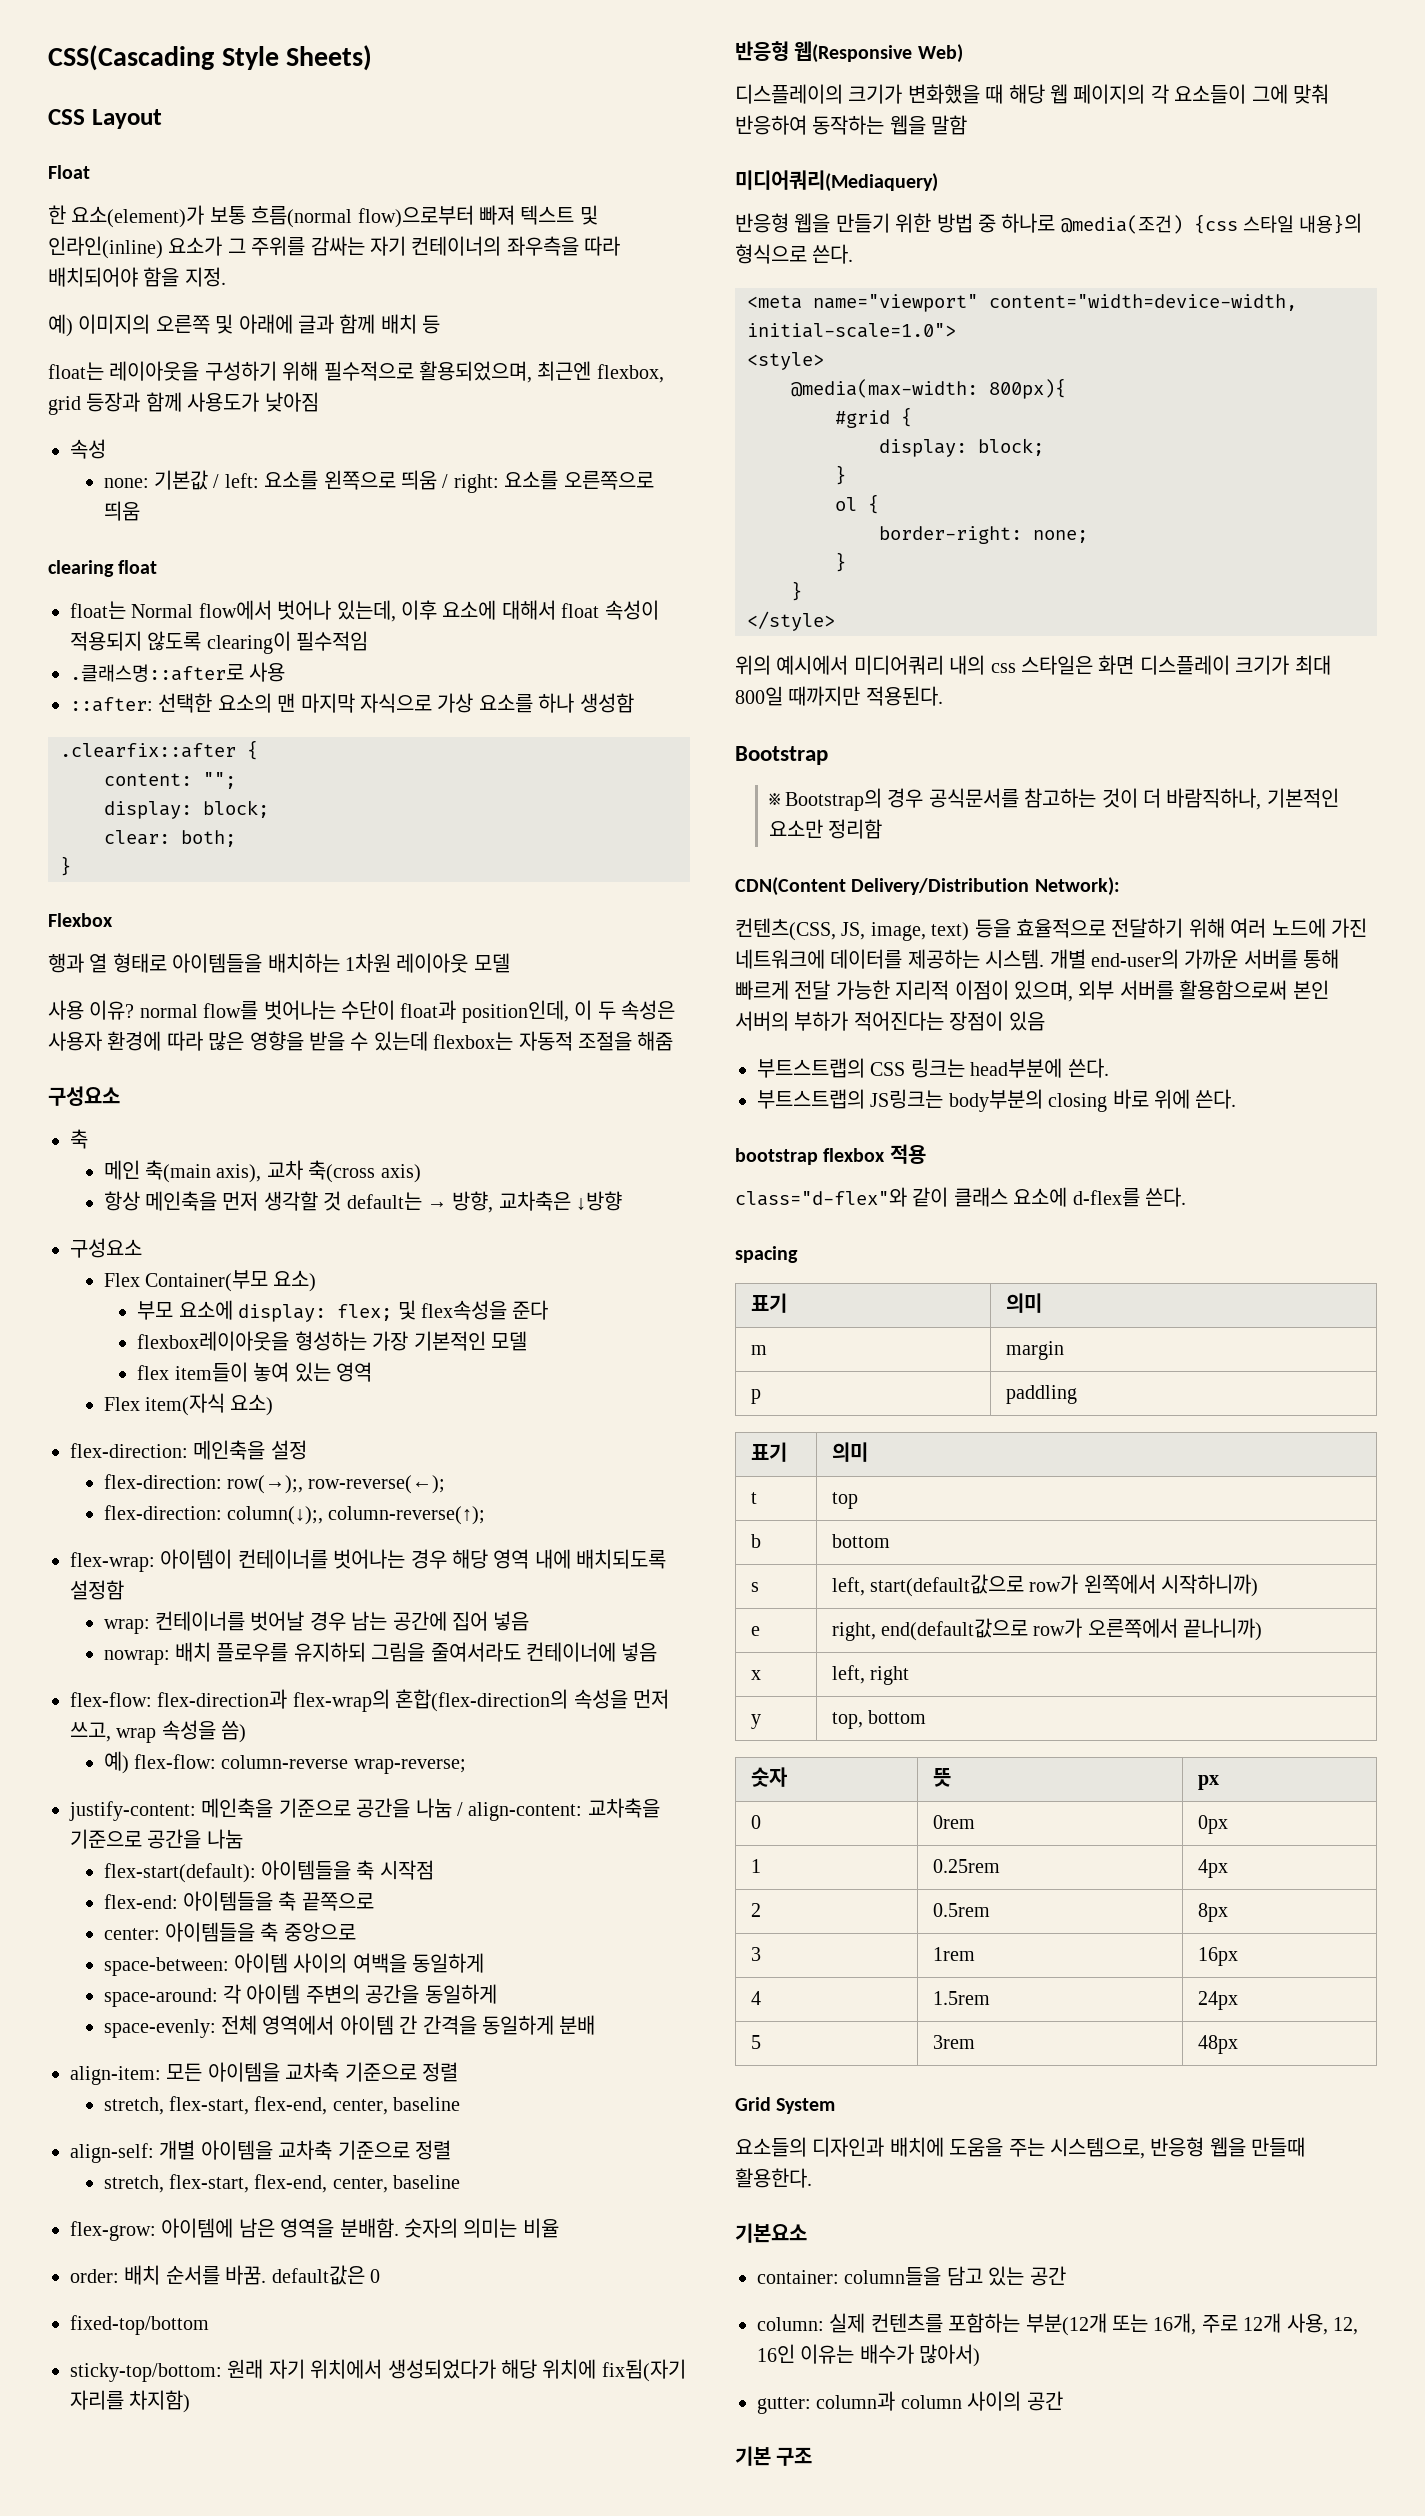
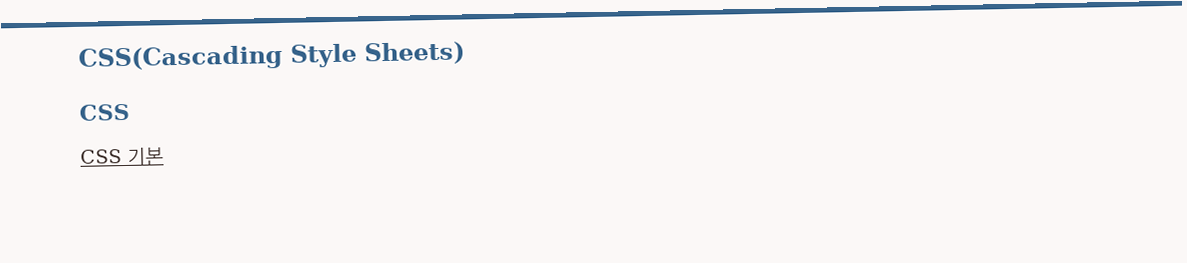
[91,109,162,129] [48,165,90,179] [48,205,598,228] [48,236,621,259] [48,267,226,287] [48,314,441,337] [48,361,664,383] [48,392,319,415] [70,439,106,459] [103,470,654,493] [103,501,140,521] [48,560,158,577] [70,600,659,622] [70,631,369,654] [70,662,286,682] [70,693,634,713] [60,740,258,760] [104,772,236,789] [104,800,269,819] [104,830,236,847] [60,856,71,876] [48,913,113,927] [48,953,510,973] [48,1000,675,1023] [48,1031,674,1051] [48,1086,120,1106] [70,1129,88,1149] [103,1160,421,1183] [103,1191,623,1213] [70,1238,142,1258] [103,1270,317,1292] [137,1300,549,1322] [137,1331,527,1351] [137,1362,372,1382] [103,1393,274,1416] [70,1440,307,1460] [103,1474,446,1494] [103,1505,486,1525] [70,1549,667,1572] [70,1580,124,1600] [103,1611,530,1634] [103,1642,658,1665] [70,1689,669,1712] [70,1720,247,1743] [103,1751,466,1774] [69,1798,660,1821] [70,1829,243,1849] [103,1860,434,1883] [103,1891,374,1911] [103,1922,356,1942] [103,1953,485,1976] [103,1984,497,2007] [103,2015,596,2038] [70,2062,458,2085] [103,2096,461,2115] [70,2140,451,2163] [103,2174,461,2193] [70,2218,559,2241] [70,2265,380,2285] [70,2315,209,2335] [70,2359,686,2382] [70,2390,191,2413] [735,41,963,63] [735,84,1329,104] [735,115,968,135] [735,170,938,192] [735,213,1362,234] [735,244,854,264] [747,294,1297,312] [747,323,956,338] [747,352,824,370] [791,378,1066,399] [835,407,912,428] [879,438,1044,457] [835,465,846,485] [835,494,879,514] [879,526,1088,544] [835,552,846,572] [791,581,802,601] [747,611,835,631] [735,655,1331,675] [735,686,943,706] [735,746,828,765] [768,788,1339,811] [768,819,883,839] [735,877,1120,896] [735,918,1367,941] [735,949,1340,969] [735,980,1329,1002] [735,1011,1045,1031] [757,1058,1109,1078] [757,1089,1237,1112] [735,1144,926,1165] [735,1187,1186,1207] [735,1246,798,1263] [750,1293,787,1313] [1005,1293,1042,1313] [750,1345,767,1355] [1005,1341,1064,1360] [750,1389,761,1404] [1005,1385,1077,1404] [750,1442,787,1462] [831,1442,868,1462] [750,1492,757,1504] [831,1492,858,1509] [750,1534,761,1548] [831,1534,890,1548] [750,1582,759,1592] [831,1574,1259,1597] [750,1626,760,1636] [831,1618,1263,1641] [750,1670,761,1680] [831,1665,910,1685] [750,1714,761,1729] [831,1710,927,1729] [750,1767,787,1787] [932,1768,951,1787] [1197,1775,1219,1790] [750,1815,761,1829] [932,1815,975,1829] [1197,1815,1228,1834] [750,1859,761,1873] [932,1859,1000,1873] [1197,1859,1228,1878] [750,1903,761,1917] [932,1903,990,1917] [1197,1903,1228,1922] [750,1947,761,1961] [932,1947,975,1961] [1197,1947,1238,1966] [750,1991,761,2005] [932,1991,990,2005] [1197,1991,1238,2010] [750,2035,761,2049] [932,2035,975,2049] [1197,2035,1238,2054] [735,2097,836,2114] [735,2137,1306,2159] [735,2168,812,2188] [735,2223,807,2243] [757,2266,1066,2286] [757,2313,1358,2336] [757,2344,981,2367] [757,2391,1063,2414] [735,2446,813,2466] Layout // Float // 한 요소(element)가 보통 흐름(normal flow)으로부터 빠져 텍스트 및 인라인(inline) 요소가 그 주위를 감싸는 자기 컨테이너의 좌우측을 따라 배치되어야 함을 지정. // 예) 이미지의 오른쪽 및 아래에 글과 함께 배치 등 // float는 레이아웃을 구성하기 위해 필수적으로 활용되었으며, 최근엔 flexbox, grid 등장과 함께 사용도가 낮아짐 // 속성 // none: 기본값 / left: 요소를 왼쪽으로 띄움 / right: 요소를 오른쪽으로 띄움 // clearing float // float는 Normal flow에서 벗어나 있는데, 이후 요소에 대해서 float 속성이 적용되지 않도록 clearing이 필수적임 // .클래스명::after로 사용 // ::after: 선택한 요소의 맨 마지막 자식으로 가상 요소를 하나 생성함 // .clearfix::after { // content: ""; // display: block; // clear: both; // } // Flexbox // 행과 열 형태로 아이템들을 배치하는 1차원 레이아웃 모델 // 사용 이유? normal flow를 벗어나는 수단이 float과 position인데, 이 두 속성은 사용자 환경에 따라 많은 영향을 받을 수 있는데 flexbox는 자동적 조절을 해줌 // 구성요소 // 축 // 메인 축(main axis), 교차 축(cross axis) // 항상 메인축을 먼저 생각할 것 default는 → 방향, 교차축은 ↓방향 // 구성요소 // Flex Container(부모 요소) // 부모 요소에 display: flex; 및 flex속성을 준다 // flexbox레이아웃을 형성하는 가장 기본적인 모델 // flex item들이 놓여 있는 영역 // Flex item(자식 요소) // flex-direction: 메인축을 설정 // flex-direction: row(→);, row-reverse(←); // flex-direction: column(↓);, column-reverse(↑); // flex-wrap: 아이템이 컨테이너를 벗어나는 경우 해당 영역 내에 배치되도록 설정함 // wrap: 컨테이너를 벗어날 경우 남는 공간에 집어 넣음 // nowrap: 배치 플로우를 유지하되 그림을 줄여서라도 컨테이너에 넣음 // flex-flow: flex-direction과 flex-wrap의 혼합(flex-direction의 속성을 먼저 쓰고, wrap 속성을 씀) // 예) flex-flow: column-reverse wrap-reverse; // justify-content: 메인축을 기준으로 공간을 나눔 / align-content: 교차축을 기준으로 공간을 나눔 // flex-start(default): 아이템들을 축 시작점 // flex-end: 아이템들을 축 끝쪽으로 // center: 아이템들을 축 중앙으로 // space-between: 아이템 사이의 여백을 동일하게 // space-around: 각 아이템 주변의 공간을 동일하게 // space-evenly: 전체 영역에서 아이템 간 간격을 동일하게 분배 // align-item: 모든 아이템을 교차축 기준으로 정렬 // stretch, flex-start, flex-end, center, baseline // align-self: 개별 아이템을 교차축 기준으로 정렬 // stretch, flex-start, flex-end, center, baseline // flex-grow: 아이템에 남은 영역을 분배함. 숫자의 의미는 비율 // order: 배치 순서를 바꿈. default값은 0 // fixed-top/bottom // sticky-top/bottom: 원래 자기 위치에서 생성되었다가 해당 위치에 fix됨(자기 자리를 차지함) // 반응형 웹(Responsive Web) // 디스플레이의 크기가 변화했을 때 해당 웹 페이지의 각 요소들이 그에 맞춰 반응하여 동작하는 웹을 말함 // 미디어쿼리(Mediaquery) // 반응형 웹을 만들기 위한 방법 중 하나로 @media(조건) {css 스타일 내용}의 형식으로 쓴다. // <meta name="viewport" content="width=device-width, initial-scale=1.0"> // <style> // @media(max-width: 800px){ // #grid { // display: block; // } // ol { // border-right: none; // } // } // </style> // 위의 예시에서 미디어쿼리 내의 css 스타일은 화면 디스플레이 크기가 최대 800일 때까지만 적용된다. // Bootstrap // ※ Bootstrap의 경우 공식문서를 참고하는 것이 더 바람직하나, 기본적인 요소만 정리함 // CDN(Content Delivery/Distribution Network): // 컨텐츠(CSS, JS, image, text) 등을 효율적으로 전달하기 위해 여러 노드에 가진 네트워크에 데이터를 제공하는 시스템. 개별 end-user의 가까운 서버를 통해 빠르게 전달 가능한 지리적 이점이 있으며, 외부 서버를 활용함으로써 본인 서버의 부하가 적어진다는 장점이 있음 // 부트스트랩의 CSS 링크는 head부분에 쓴다. // 부트스트랩의 JS링크는 body부분의 closing 바로 위에 쓴다. // bootstrap flexbox 적용 // class="d-flex"와 같이 클래스 요소에 d-flex를 쓴다. // spacing // 표기 | 의미 // m | margin // p | paddling // 표기 | 의미 // t | top // b | bottom // s | left, start(default값으로 row가 왼쪽에서 시작하니까) // e | right, end(default값으로 row가 오른쪽에서 끝나니까) // x | left, right // y | top, bottom // 숫자 | 뜻 | px // 0 | 0rem | 0px // 1 | 0.25rem | 4px // 2 | 0.5rem | 8px // 3 | 1rem | 16px // 4 | 1.5rem | 24px // 5 | 3rem | 48px // Grid System // 요소들의 디자인과 배치에 도움을 주는 시스템으로, 반응형 웹을 만들때 활용한다. // 기본요소 // container: column들을 담고 있는 공간 // column: 실제 컨텐츠를 포함하는 부분(12개 또는 16개, 주로 12개 사용, 12, 16인 이유는 배수가 많아서) // gutter: column과 column 사이의 공간 // 기본 구조 -> [80,147,164,166] // CSS 기본

